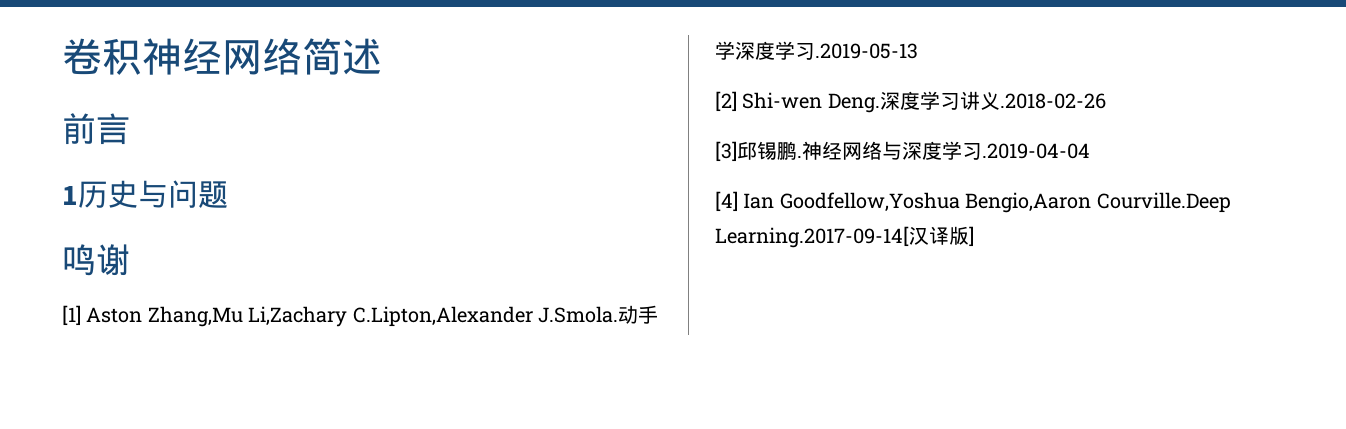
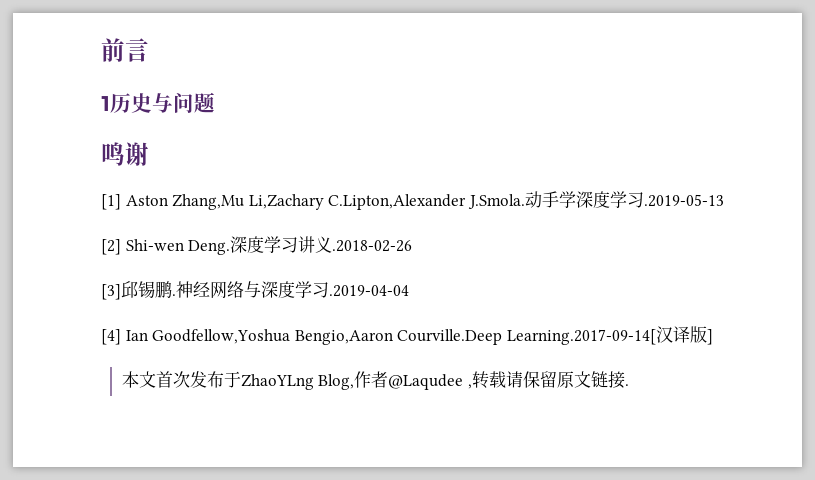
[62,38,382,75] 卷积神经网络简述 // -> (101, 50) none
(974, 236) none -> [121,371,629,390] // 本文首次发布于ZhaoYLng Blog,作者@Laqudee ,转载请保留原文链接.

